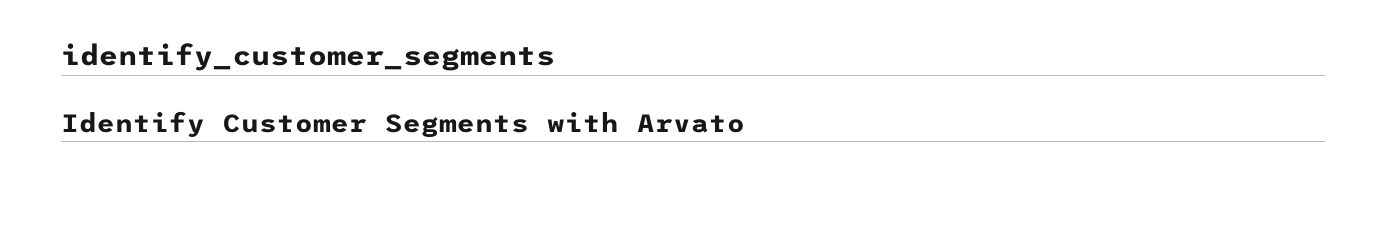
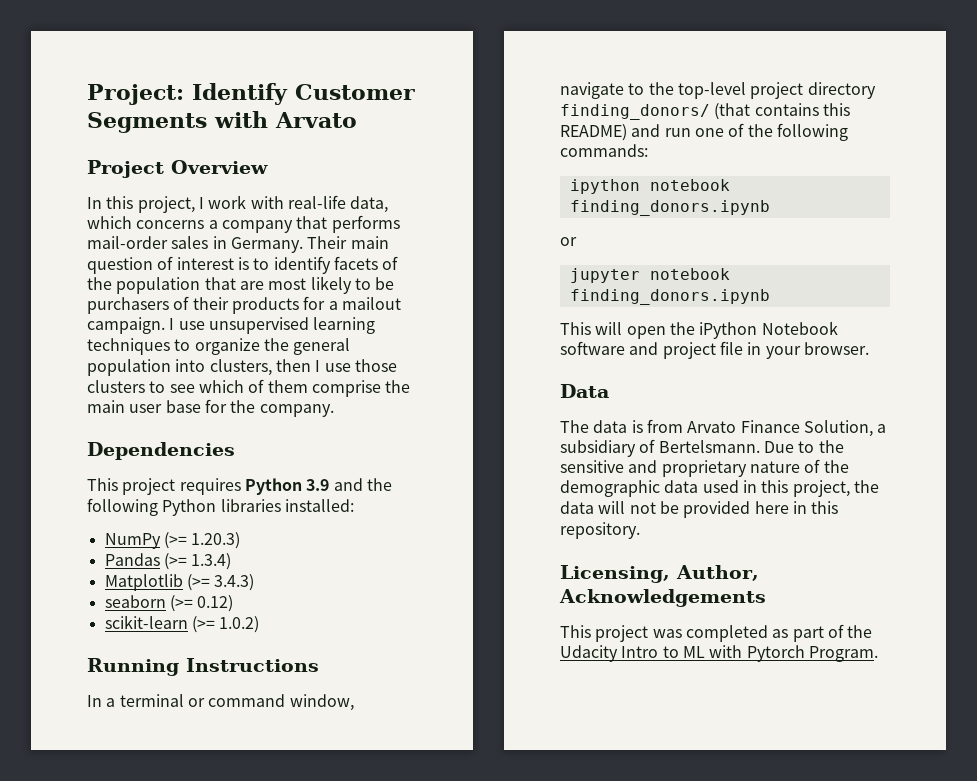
[61,43,555,71] identify_customer_segments // -> [87,84,184,105] Project:
(745, 123) none -> [87,160,268,178] [87,195,389,213] [87,215,400,233] [87,236,389,253] [87,256,399,274] [87,276,395,294] [87,296,401,314] [87,317,376,334] [87,338,351,355] [87,359,397,376] [87,379,411,397] [87,399,334,417] [87,442,235,460] [87,478,392,495] [87,498,354,516] [104,532,241,549] [104,553,232,570] [104,574,255,591] [104,595,234,612] [104,615,260,633] [87,658,319,676] [87,694,354,711] [560,82,876,99] [560,103,850,120] [560,123,848,141] [560,144,648,157] [569,179,730,194] [569,200,770,216] [560,237,577,246] [569,268,730,283] [569,289,770,305] [560,321,838,339] [560,341,869,359] [560,384,609,398] [560,419,887,437] [560,439,844,457] [560,459,849,477] [560,480,879,497] [560,501,839,518] [560,522,640,539] [560,565,759,583] [559,589,766,607] [560,624,873,642] [560,645,878,662] // Project Overview // In this project, I work with real-life data, which concerns a company that performs mail-order sales in Germany. Their main question of interest is to identify facets of the population that are most likely to be purchasers of their products for a mailout campaign. I use unsupervised learning techniques to organize the general population into clusters, then I use those clusters to see which of them comprise the main user base for the company. // Dependencies // This project requires Python 3.9 and the following Python libraries installed: // NumPy (>= 1.20.3) // Pandas (>= 1.3.4) // Matplotlib (>= 3.4.3) // seaborn (>= 0.12) // scikit-learn (>= 1.0.2) // Running Instructions // In a terminal or command window, navigate to the top-level project directory finding_donors/ (that contains this README) and run one of the following commands: // ipython notebook finding_donors.ipynb // or // jupyter notebook finding_donors.ipynb // This will open the iPython Notebook software and project file in your browser. // Data // The data is from Arvato Finance Solution, a subsidiary of Bertelsmann. Due to the sensitive and proprietary nature of the demographic data used in this project, the data will not be provided here in this repository. // Licensing, Author, Acknowledgements // This project was completed as part of the Udacity Intro to ML with Pytorch Program.

